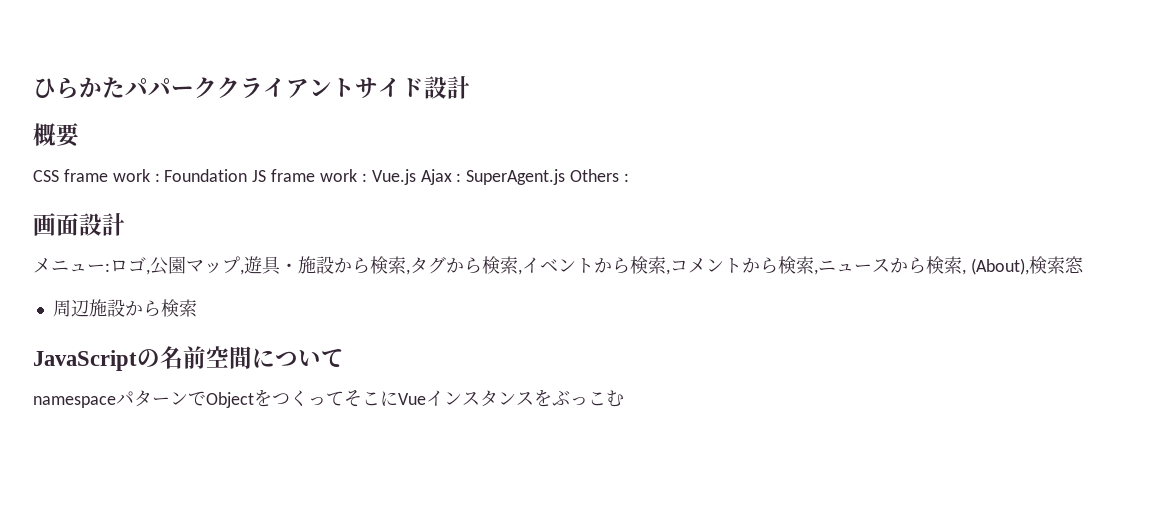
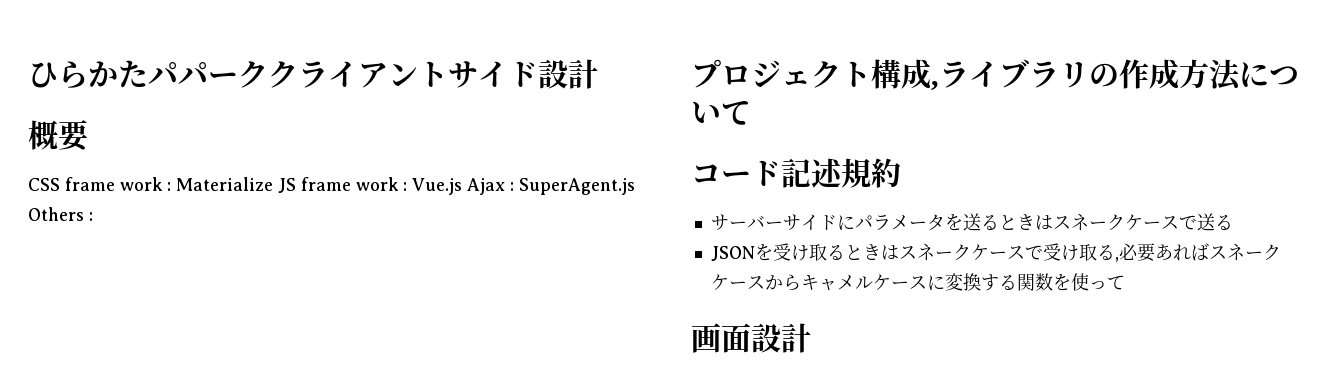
[164,169,248,182] Foundation -> [176,177,273,191] Materialize
[33,213,125,236] [33,256,1084,275] [52,299,197,317] [33,346,344,371] [33,389,624,408] 画面設計 // メニュー:ロゴ,公園マップ,遊具・施設から検索,タグから検索,イベントから検索,コメントから検索,ニュースから検索, (About),検索窓 // 周辺施設から検索 // JavaScriptの名前空間について // namespaceパターンでObjectをつくってそこにVueインスタンスをぶっこむ -> [691,59,1299,91] [691,101,751,125] [691,158,901,188] [710,213,1233,231] [710,243,1281,262] [710,273,1125,291] [691,323,811,353] プロジェクト構成,ライブラリの作成方法について // コード記述規約 // サーバーサイドにパラメータを送るときはスネークケースで送る // JSONを受け取るときはスネークケースで受け取る,必要あればスネークケースからキャメルケースに変換する関数を使って // 画面設計

